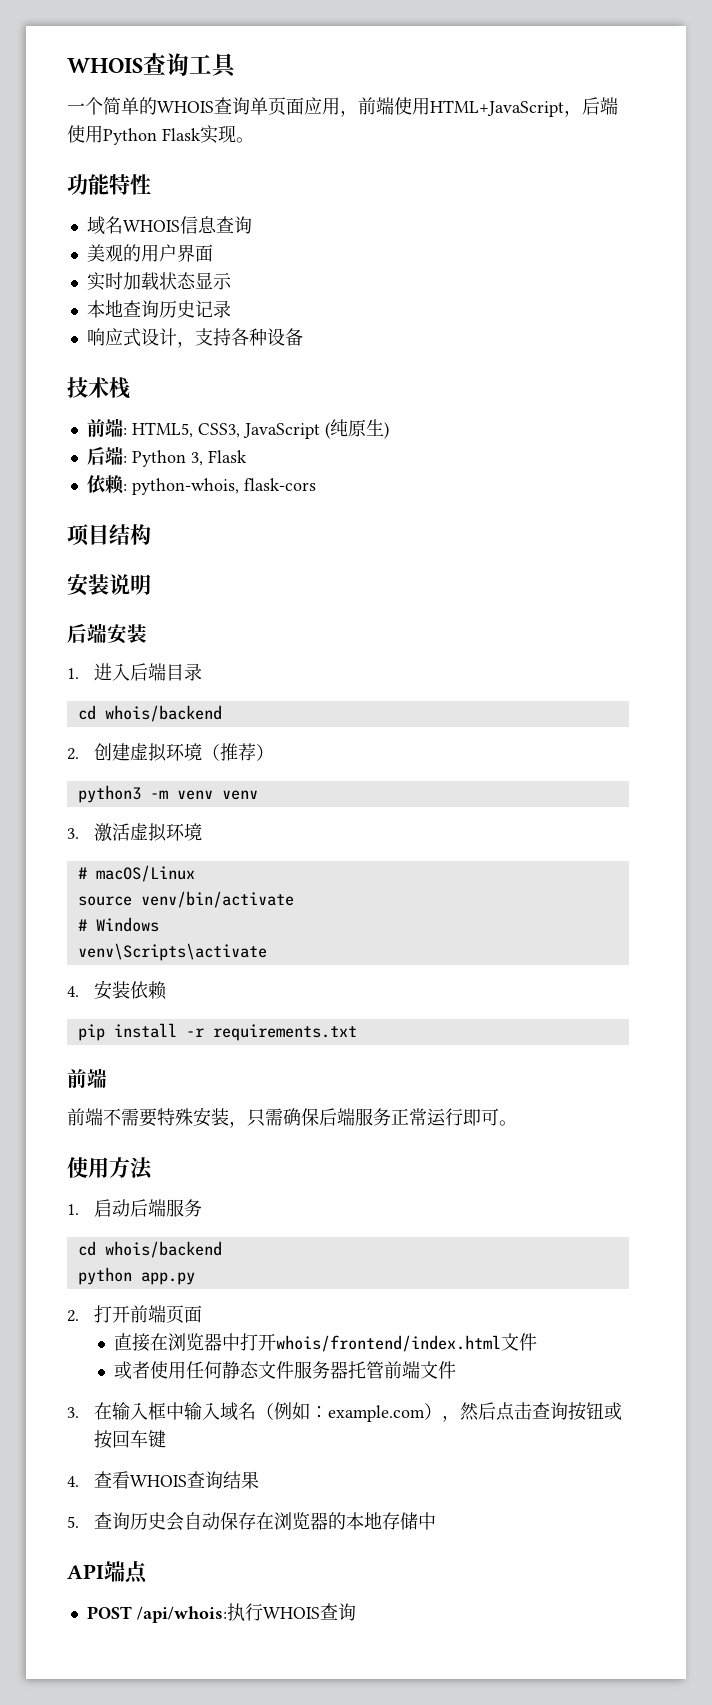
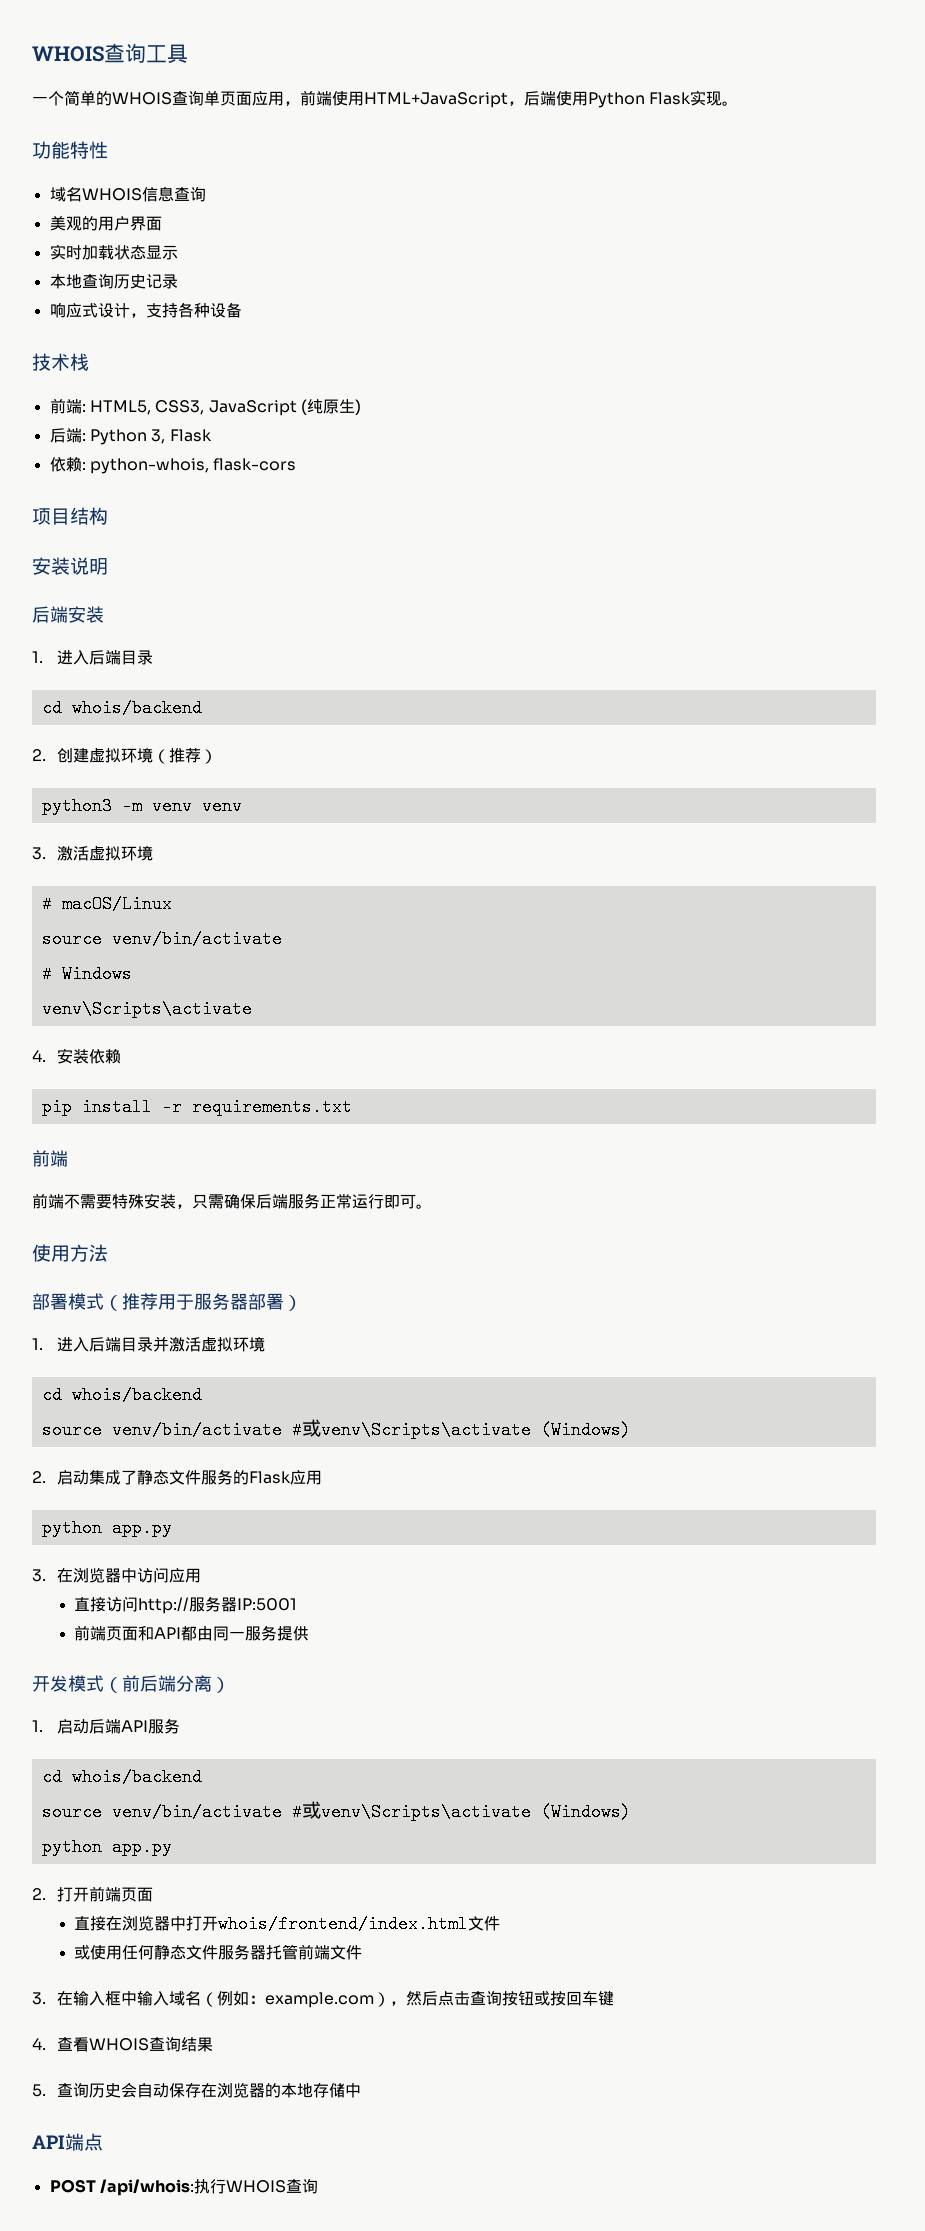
(153, 1168) none -> [32,1293,302,1311] [32,1336,265,1352] [41,1386,202,1404] [41,1419,631,1439] [32,1469,322,1485] [41,1519,172,1537] [32,1567,201,1583] [74,1596,298,1614] [74,1625,310,1641] [32,1675,230,1693] // 部署模式（推荐用于服务器部署） // 1.进入后端目录并激活虚拟环境 // cd whois/backend // source venv/bin/activate #或venv\Scripts\activate (Windows) // 2.启动集成了静态文件服务的Flask应用 // python app.py // 3.在浏览器中访问应用 // 直接访问http://服务器IP:5001 // 前端页面和API都由同一服务提供 // 开发模式（前后端分离）
(167, 1208) none -> [120,1720,148,1732] API
(222, 1249) none -> [41,1801,631,1821] // source venv/bin/activate #或venv\Scripts\activate (Windows)
[131,1361,150,1379] 者 -> (91, 1952) none

